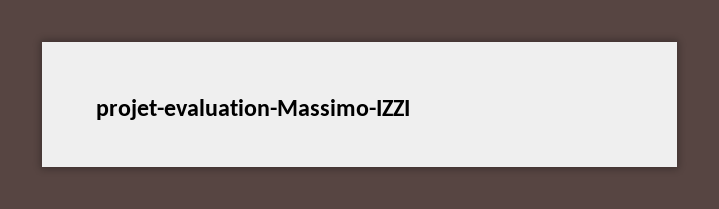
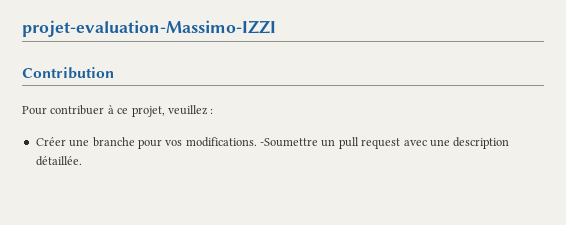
(410, 109) none -> [22,67,114,79] [22,105,214,117] [35,137,510,149] [35,156,82,166] // Contribution // Pour contribuer à ce projet, veuillez : // Créer une branche pour vos modifications. -Soumettre un pull request avec une description détaillée.

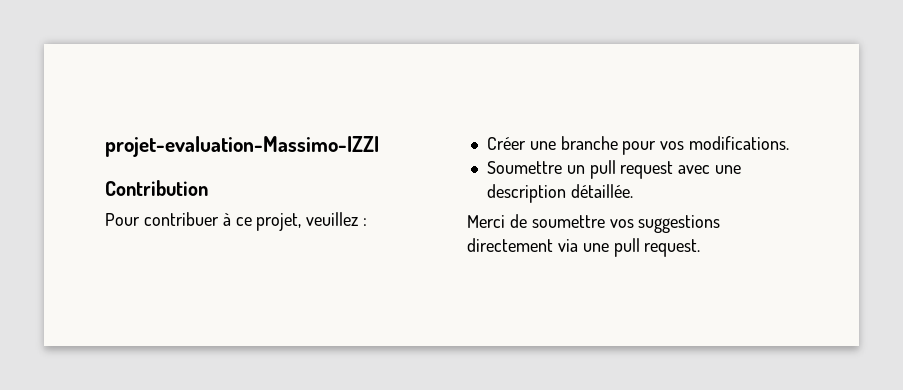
[260,138,318,147] -Soumettre -> [486,161,562,174] // Soumettre
(82, 161) none -> [467,214,721,233] [467,238,701,257] // Merci de soumettre vos suggestions directement via une pull request.

